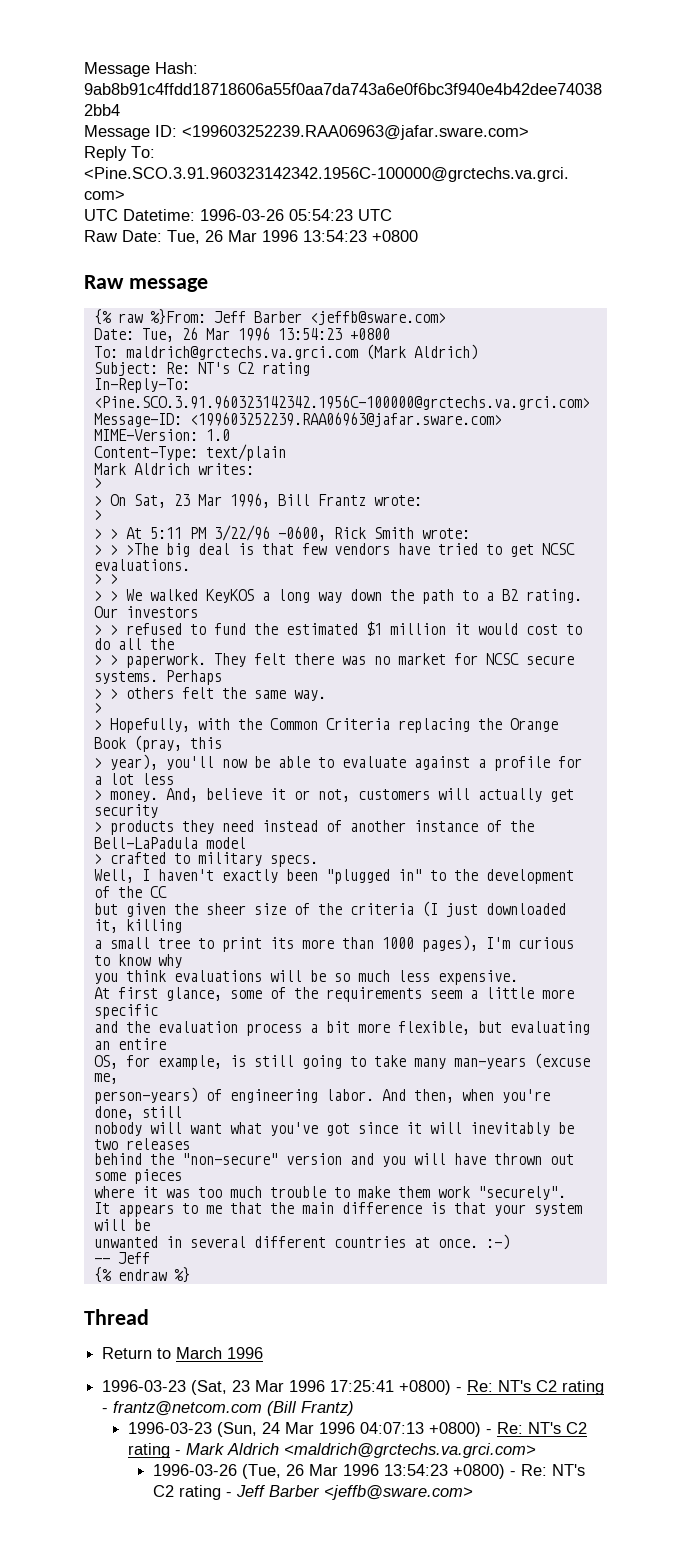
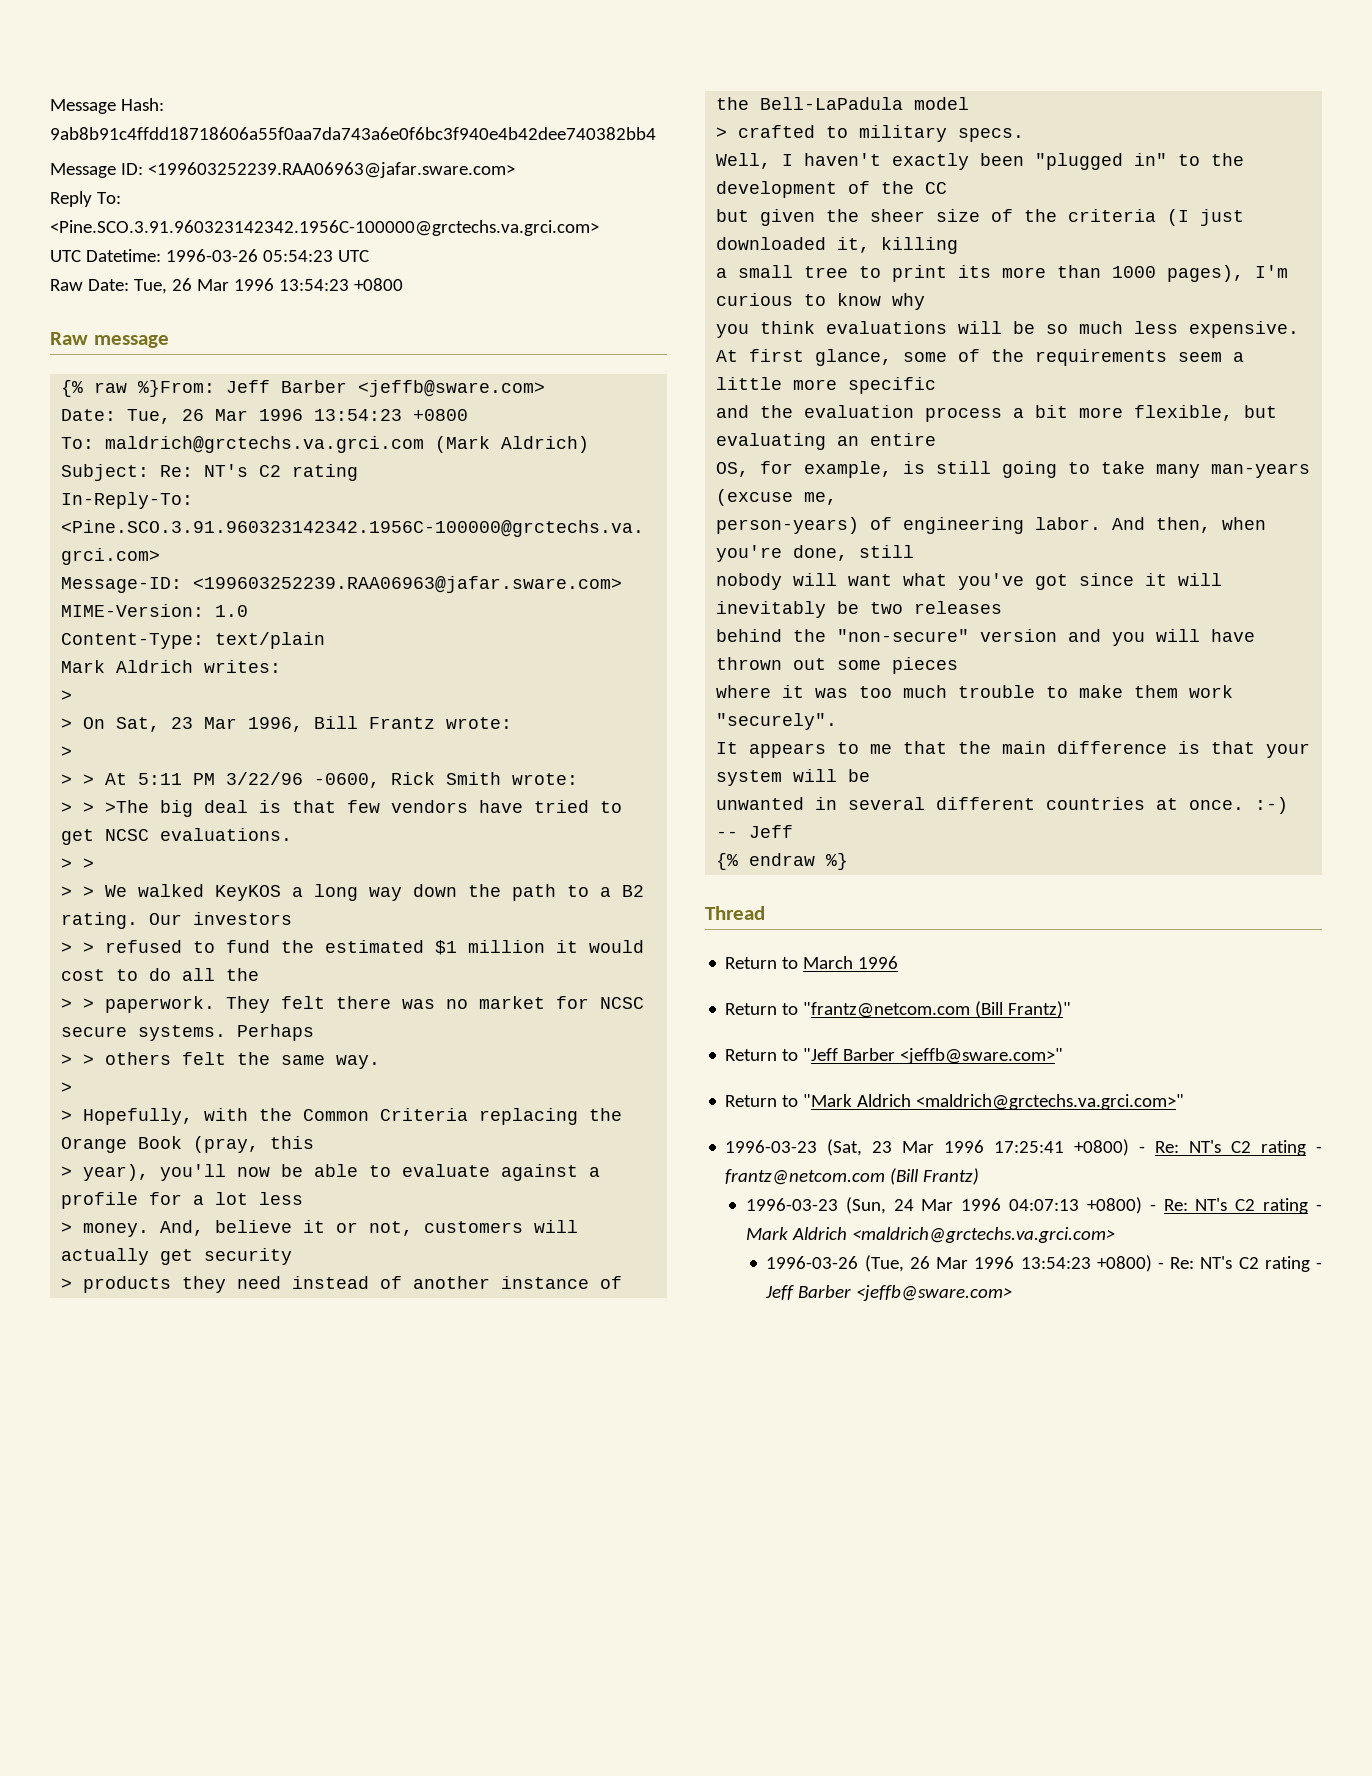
(264, 1353) none -> [725,1001,1072,1018] [725,1048,1064,1064] [725,1094,1185,1110] // Return to "frantz@netcom.com (Bill Frantz)" // Return to "Jeff Barber <jeffb@sware.com>" // Return to "Mark Aldrich <maldrich@grctechs.va.grci.com>"

